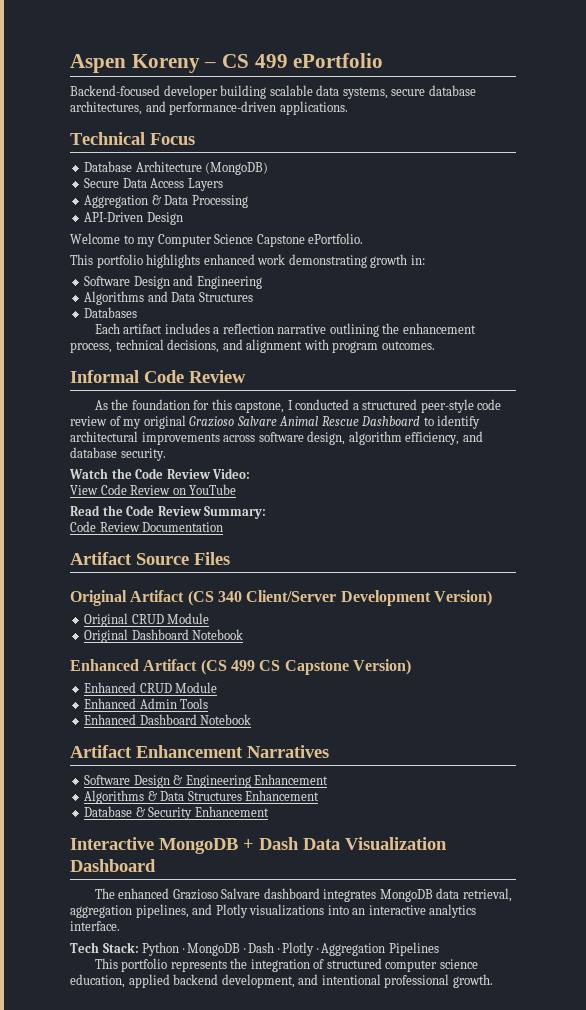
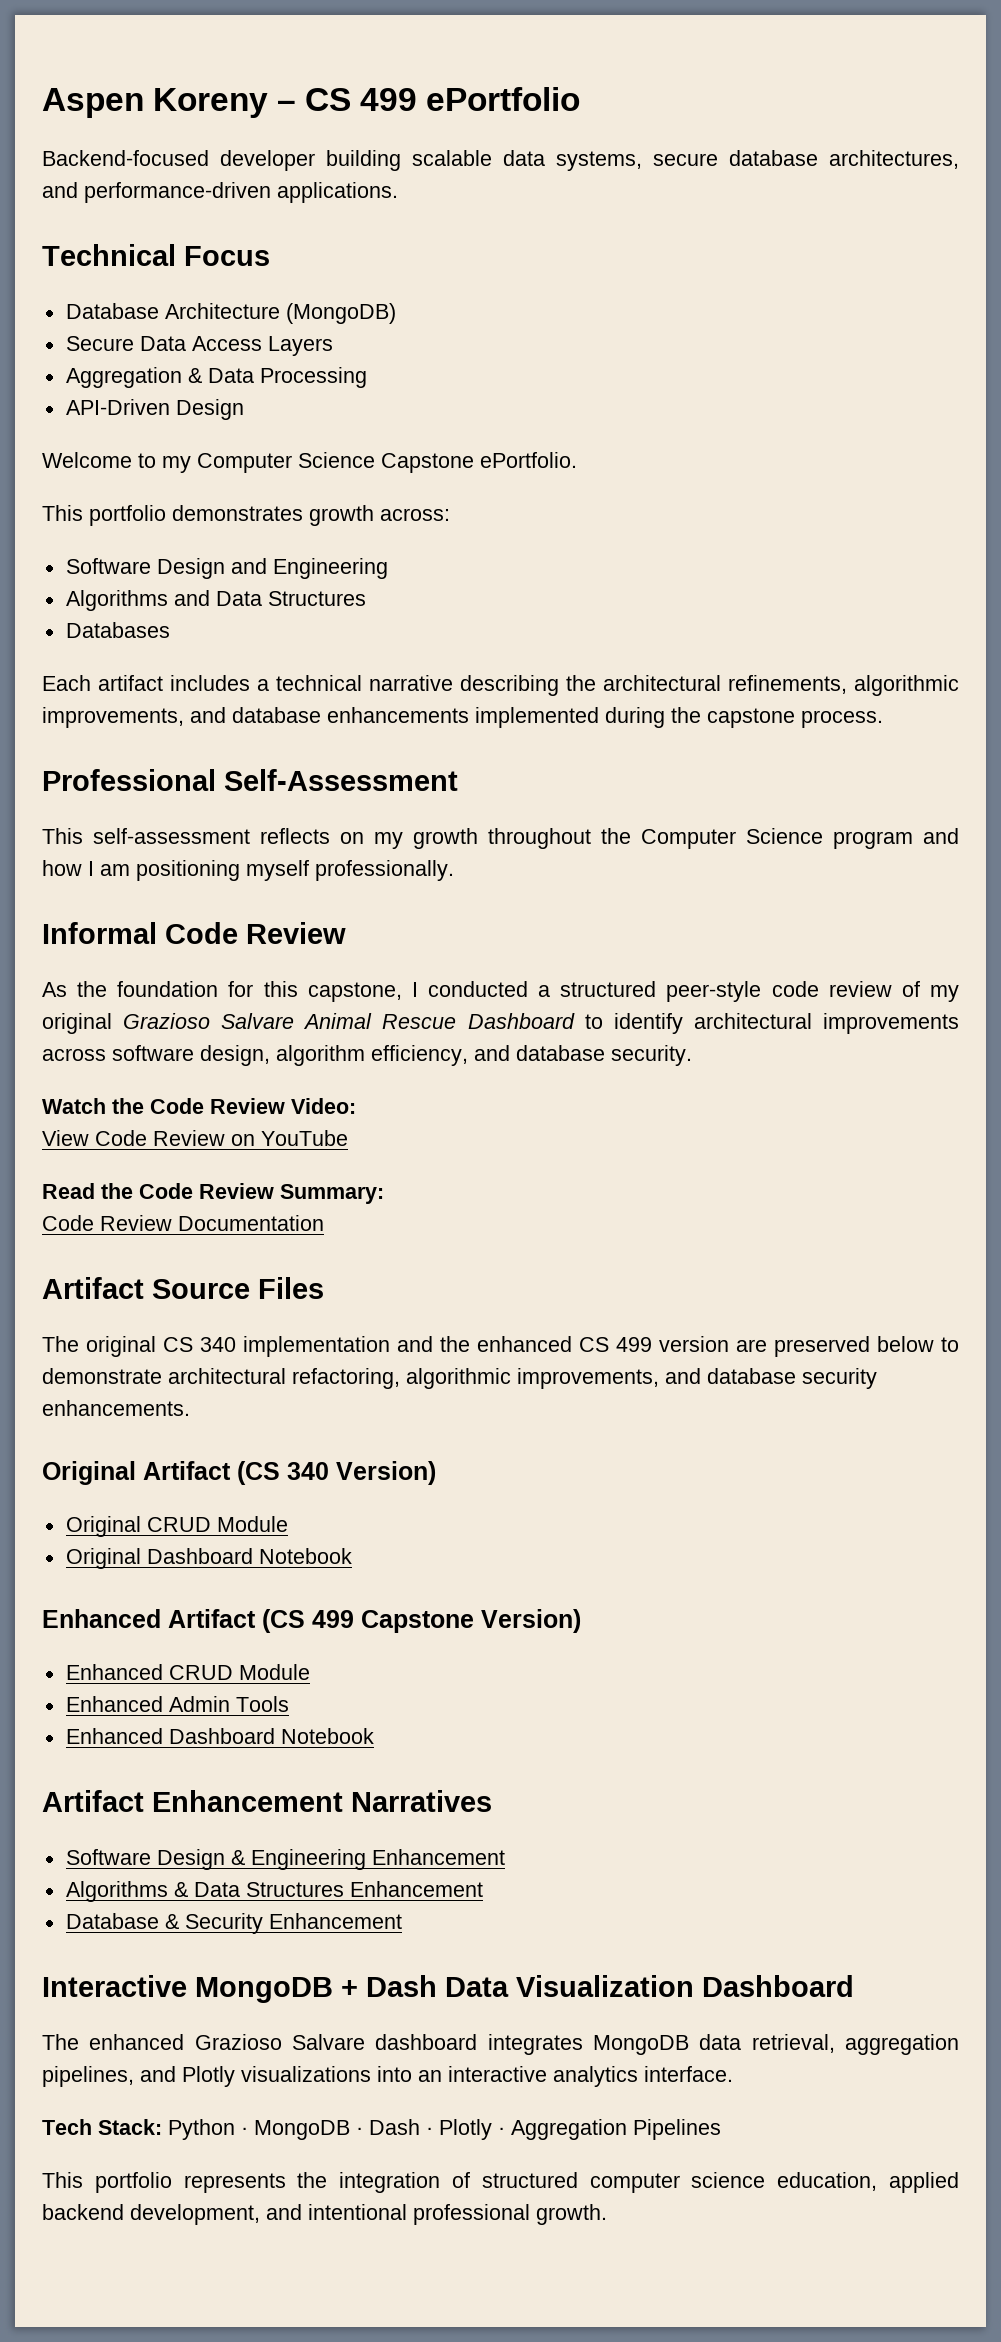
[146,254,425,268] highlights enhanced work demonstrating growth in: -> [172,505,450,526] demonstrates growth across:
[222,323,476,337] [70,339,435,353] reflection narrative outlining the enhancement process, technical decisions, and alignment with program outcomes. -> [276,675,959,696] [42,707,883,728] [42,769,458,791] [42,828,959,849] [42,860,454,881] technical narrative describing the architectural refinements, algorithmic improvements, and database enhancements implemented during the capstone process. // Professional Self-Assessment // This self-assessment reflects on my growth throughout the Computer Science program and how I am positioning myself professionally.
(230, 558) none -> [42,1336,959,1357] [42,1368,877,1389] [42,1400,190,1416] // The original CS 340 implementation and the enhanced CS 499 version are preserved below to demonstrate architectural refactoring, algorithmic improvements, and database security enhancements.
[246,590,431,606] Client/Server Development -> (329, 1471) none
[259,660,281,671] CS -> (354, 1619) none

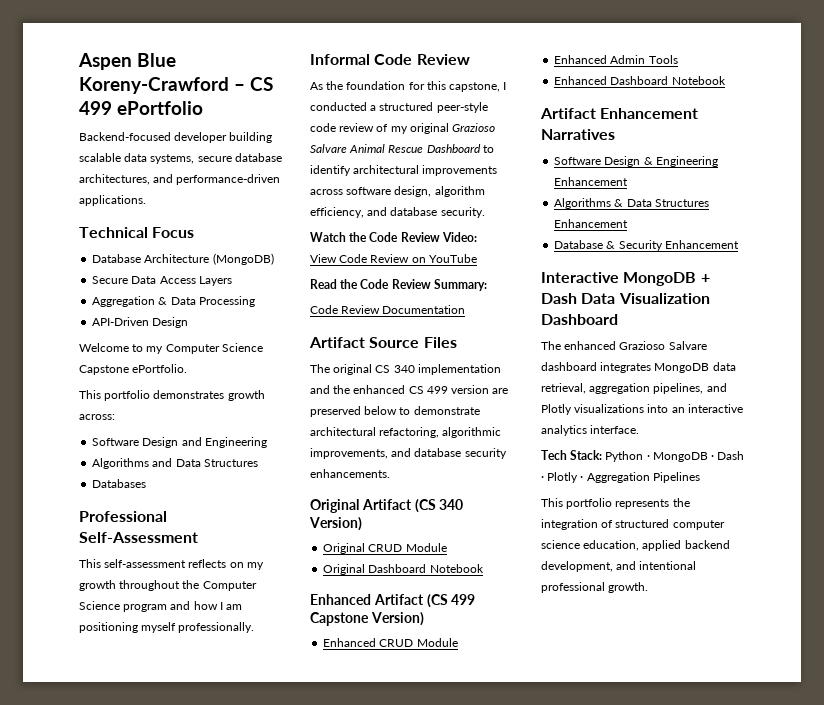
[153,88,269,118] Koreny -> [137,53,176,67] [79,77,229,94] Blue Koreny-Crawford
[42,675,959,696] [42,707,883,728] // Each artifact includes a technical narrative describing the architectural refinements, algorithmic improvements, and database enhancements implemented during the capstone process. -> (147, 483) none

